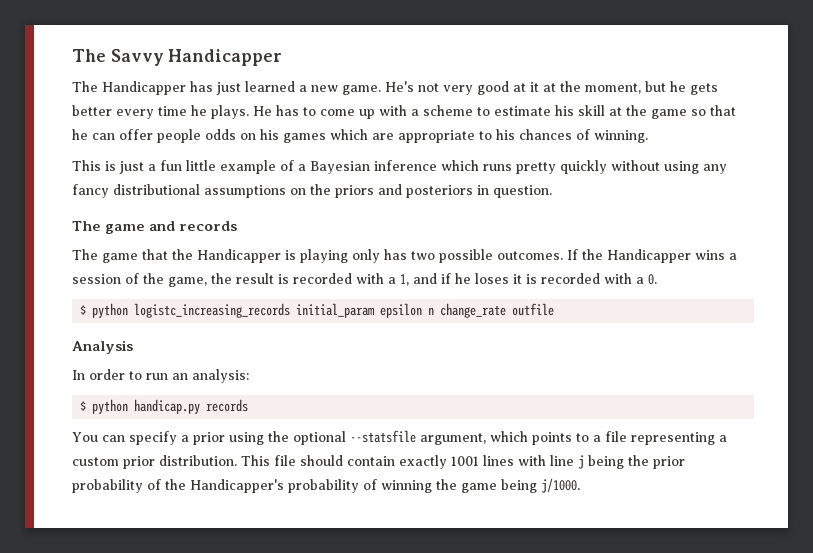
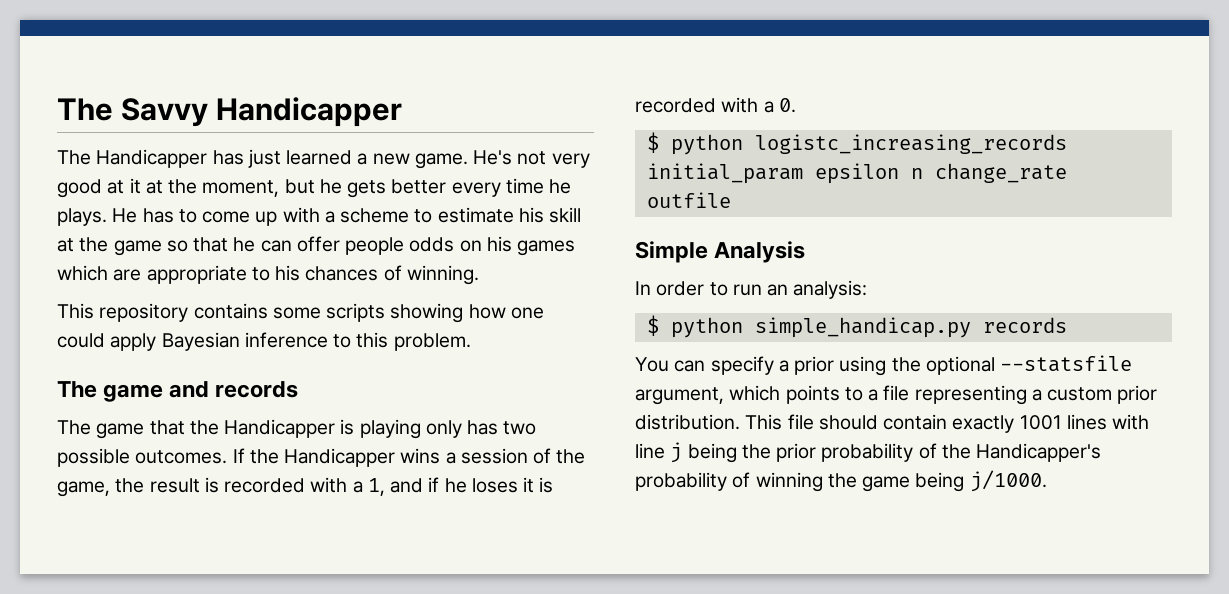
[105,160,727,174] [72,184,552,198] is just a fun little example of a Bayesian inference which runs pretty quickly without using any fancy distributional assumptions on the priors and posteriors in question. -> [99,303,544,323] [57,332,471,351] repository contains some scripts showing how one could apply Bayesian inference to this problem.
(555, 309) none -> [635,241,708,263] Simple
[134,399,201,414] handicap.py -> [754,317,971,338] simple_handicap.py

